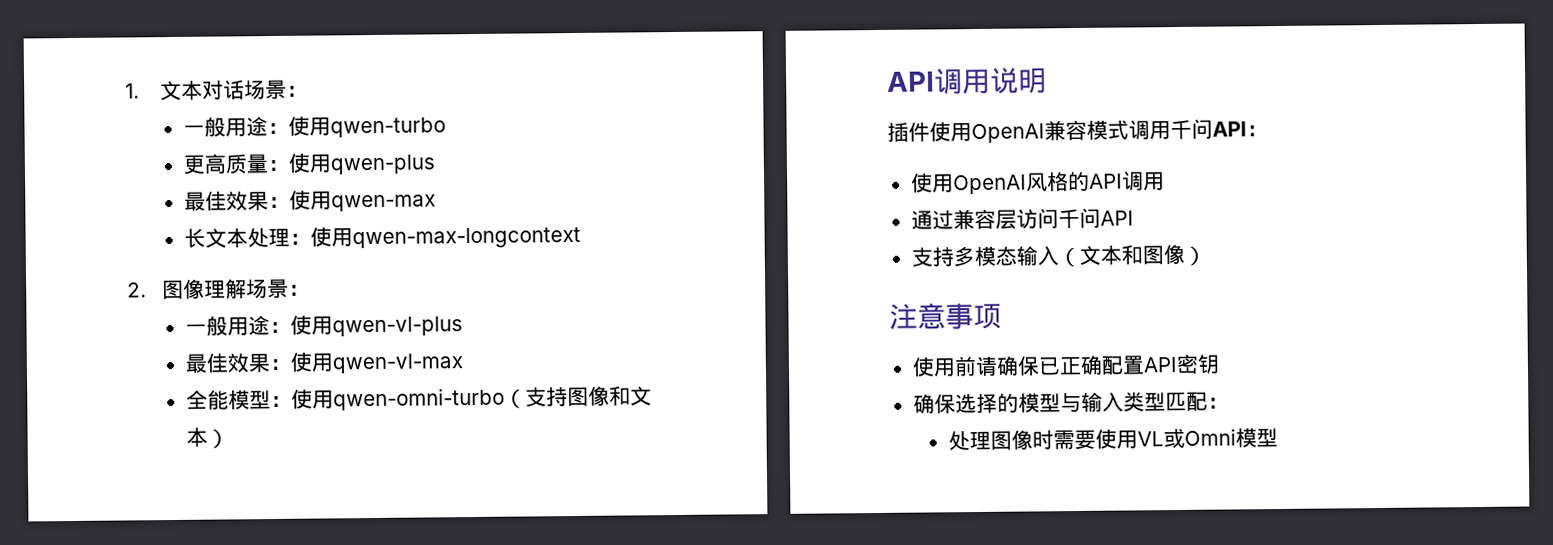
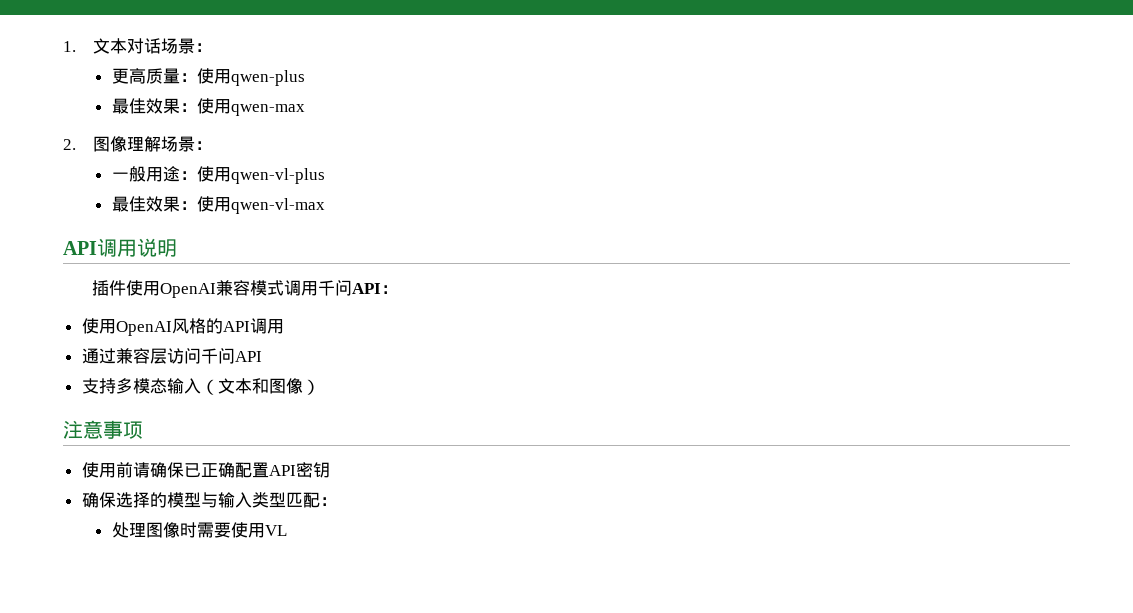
[182,115,446,138] // 一般用途：使用qwen-turbo -> (212, 47) none
[183,226,581,250] // 长文本处理：使用qwen-max-longcontext -> (305, 110) none
[185,385,652,411] [185,426,229,449] // 全能模型：使用qwen-omni-turbo（支持图像和文本） -> (325, 206) none
[1162,427,1278,449] 或Omni模型 -> (287, 530) none

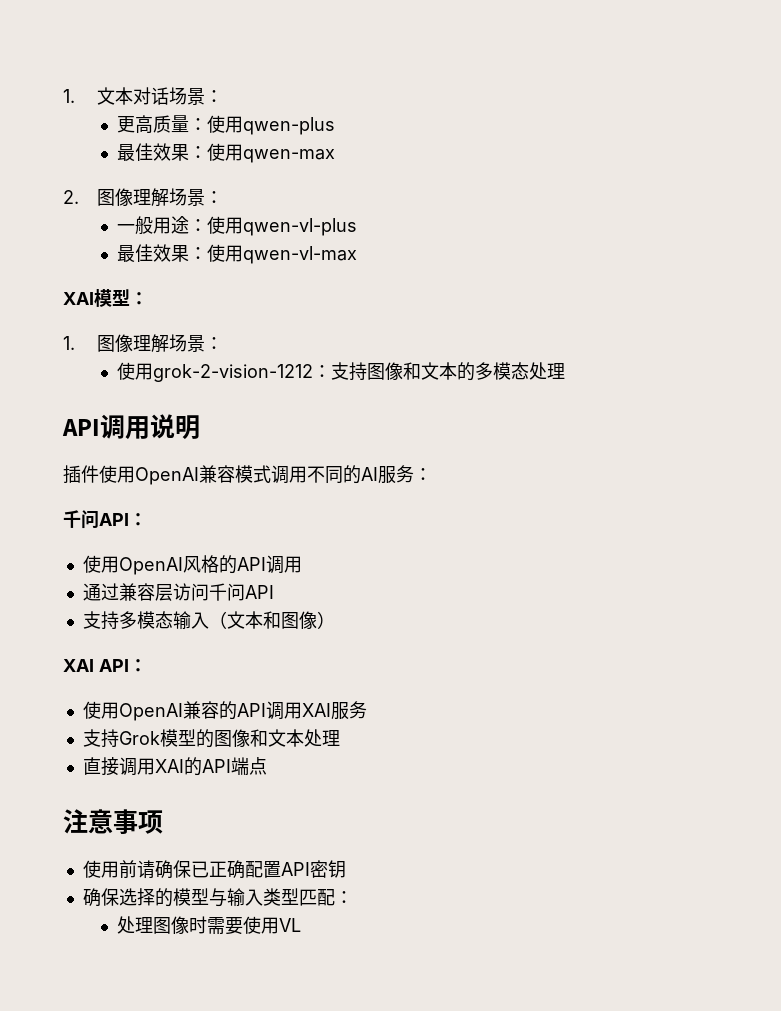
(325, 206) none -> [63,289,148,307] [63,334,224,353] [116,362,565,382] // XAI模型： // 1.图像理解场景： // 使用grok-2-vision-1212：支持图像和文本的多模态处理
(319, 288) none -> [307,465,432,484] 不同的AI服务： //
(320, 387) none -> [63,659,147,672] [82,701,367,721] [82,729,340,748] [82,757,267,776] // XAI API： // 使用OpenAI兼容的API调用XAI服务 // 支持Grok模型的图像和文本处理 // 直接调用XAI的API端点

